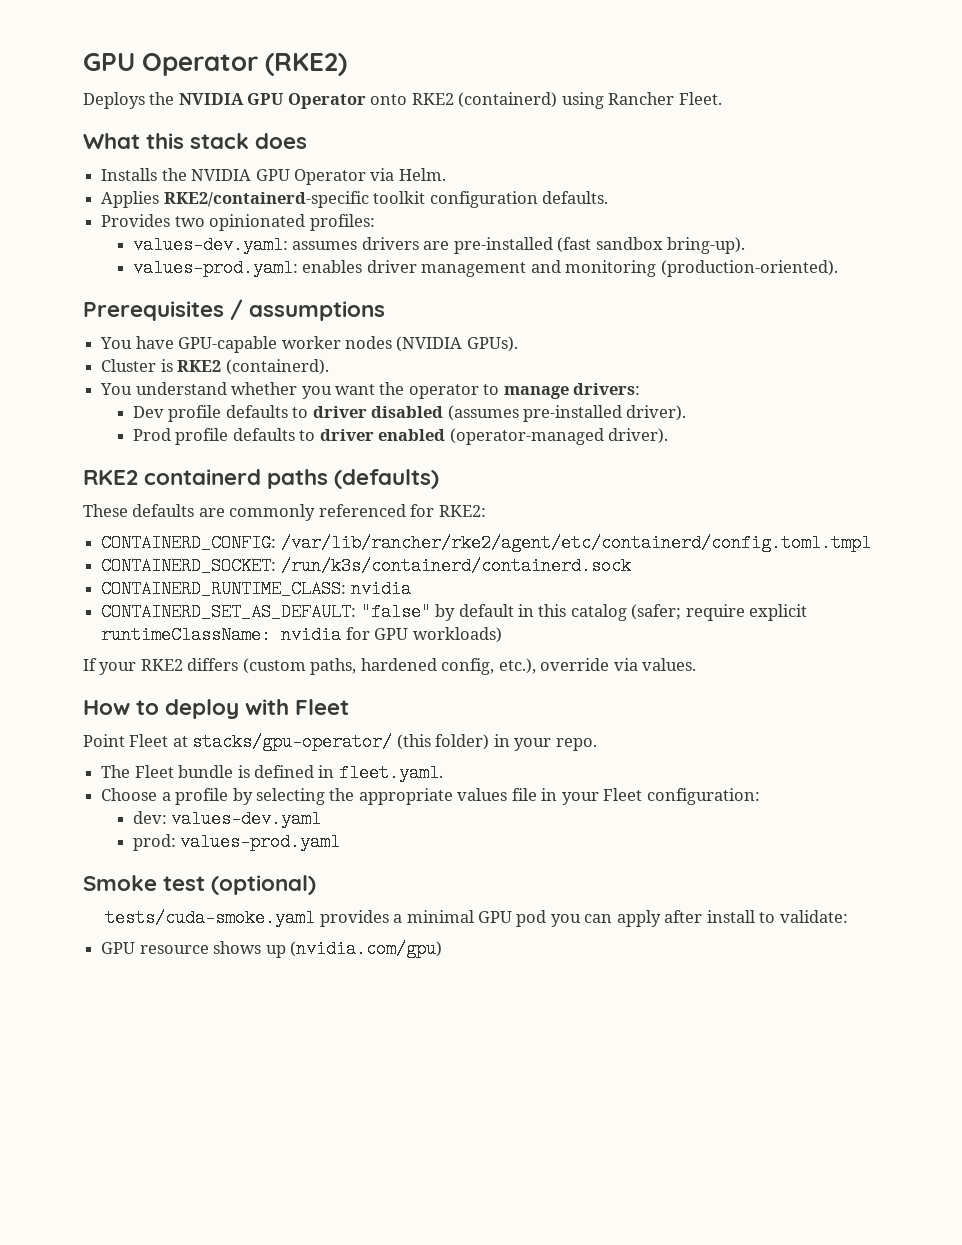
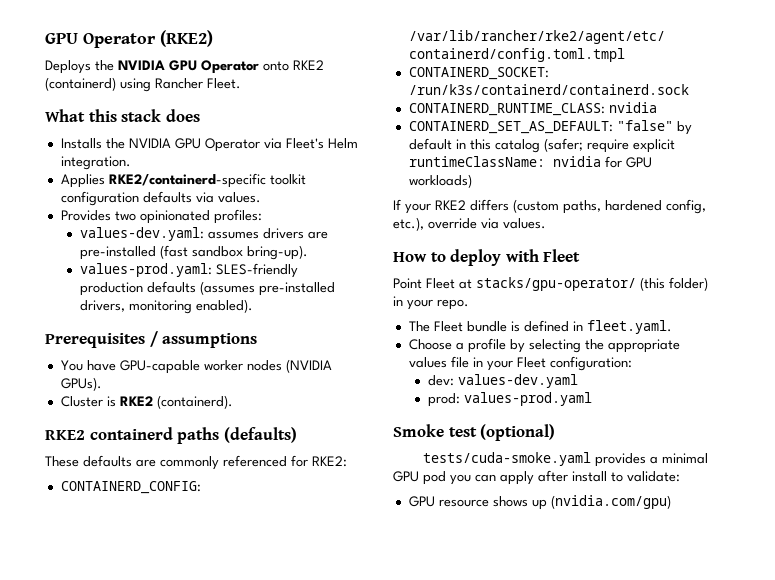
[398,168,446,181] Helm. -> [285,138,358,149] [60,156,131,170] Fleet's Helm integration.
[541,191,608,204] defaults. -> [142,191,261,203] defaults via values.
[302,260,838,277] enables driver management and monitoring (production-oriented). -> [215,263,298,278] [79,281,335,296] [79,299,253,314] SLES-friendly production defaults (assumes pre-installed drivers, monitoring enabled).
[100,382,641,399] [132,405,687,422] [132,428,668,445] // You understand whether you want the operator to manage drivers: // Dev profile defaults to driver disabled (assumes pre-installed driver). // Prod profile defaults to driver enabled (operator-managed driver). -> (233, 402) none

